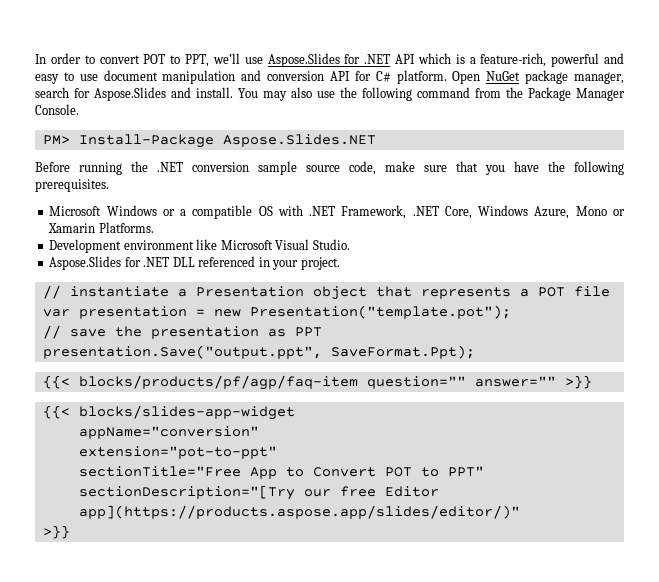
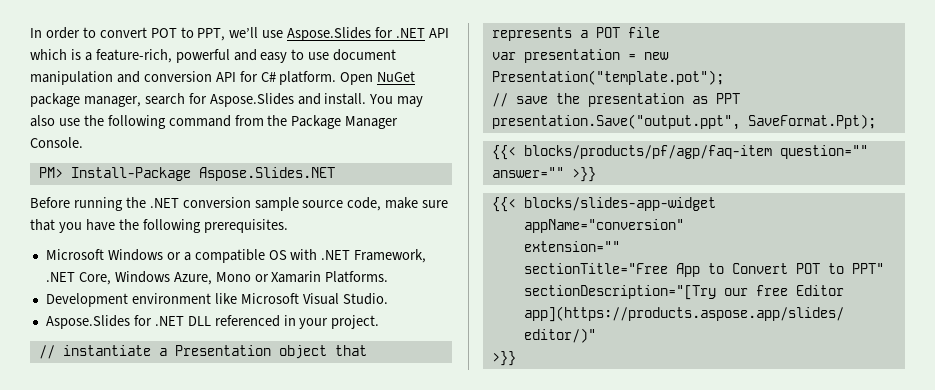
[78,446,277,459] extension="pot-to-ppt" -> [523,241,620,252] extension=""

